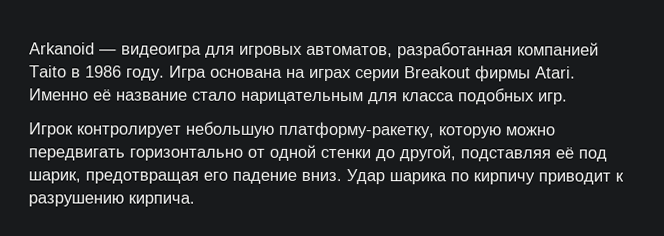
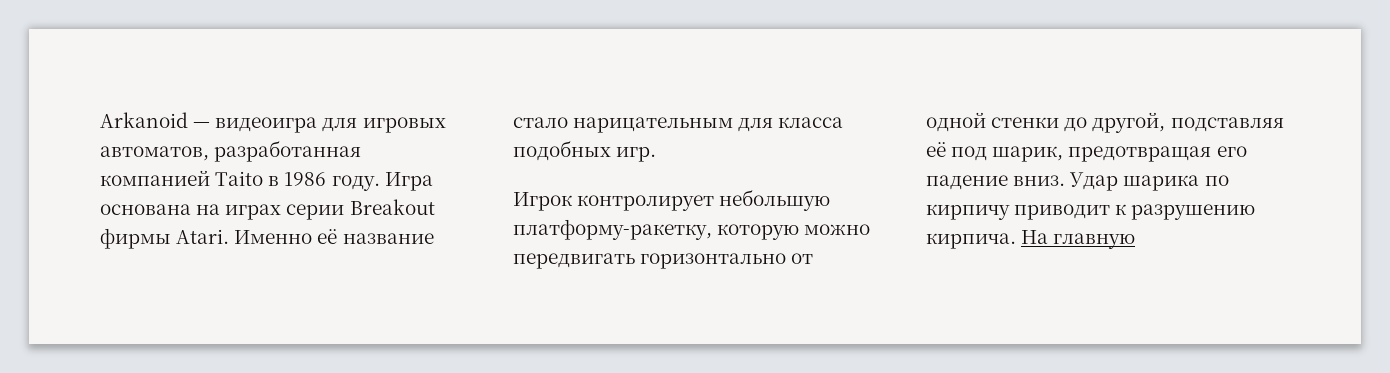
(195, 200) none -> [1021,230,1136,249] На главную

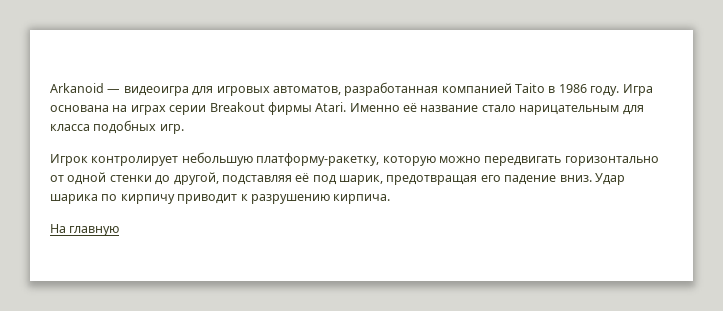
(1016, 241) none -> (391, 199) //

